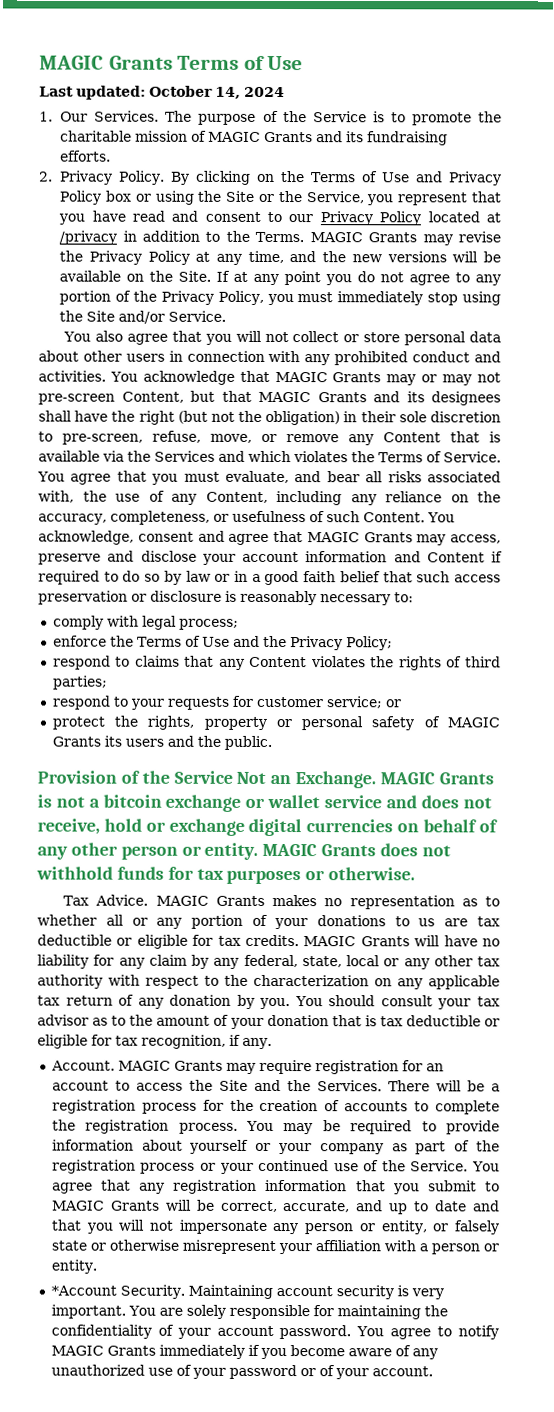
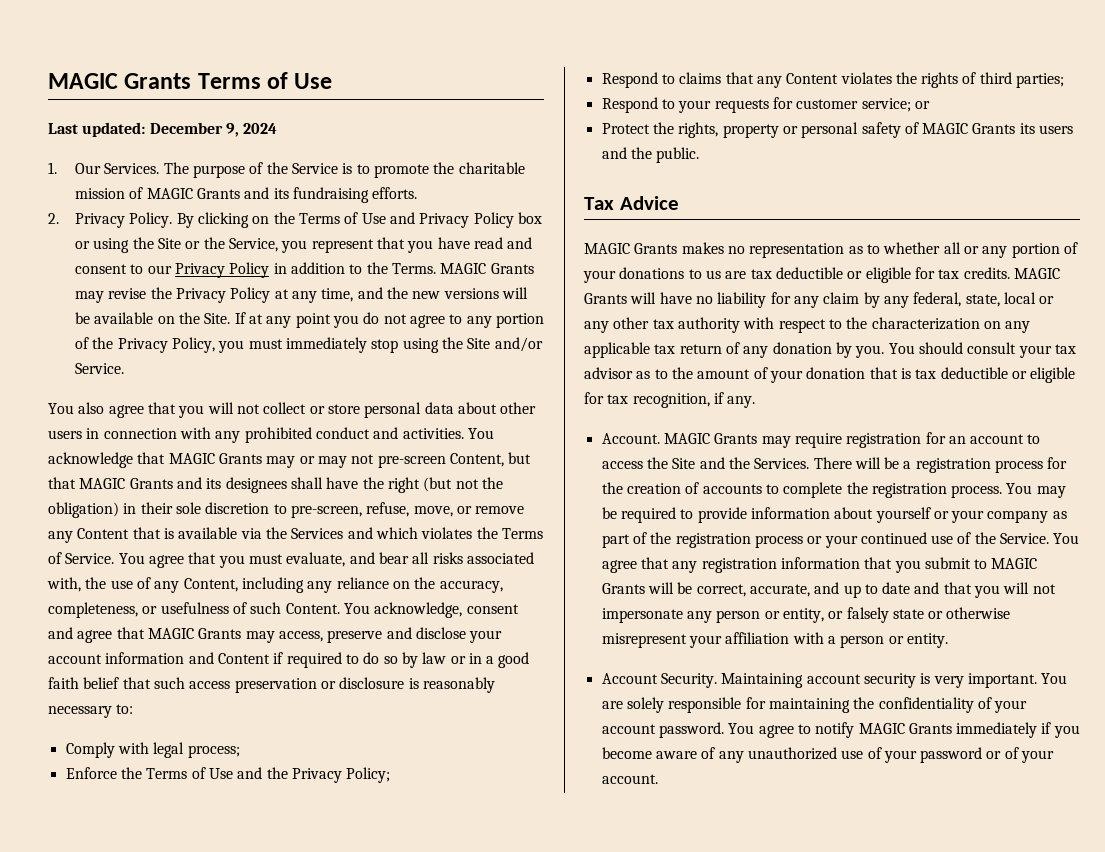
[149,85,241,99] October 14, -> [149,122,239,137] December 9,
[427,211,501,223] [59,230,118,245] located at /privacy -> (270, 270) none
[52,615,104,630] comply -> [65,742,115,758] Comply
[52,635,107,647] enforce -> [65,767,117,779] Enforce
[52,655,111,670] respond -> [601,72,658,88] Respond
[51,695,111,710] respond -> [601,97,658,113] Respond
[51,716,105,730] protect -> [601,123,650,134] Protect
[37,770,494,789] [37,794,492,812] [37,818,498,837] [37,842,451,860] [36,866,416,885] [63,894,149,906] Provision of the Service Not an Exchange. MAGIC Grants is not a bitcoin exchange or wallet service and does not receive, hold or exchange digital currencies on behalf of any other person or entity. MAGIC Grants does not withhold funds for tax purposes or otherwise. // Tax Advice. -> [584,196,679,210] Tax Advice //
[50,1285,117,1296] *Account -> [601,673,658,684] Account

